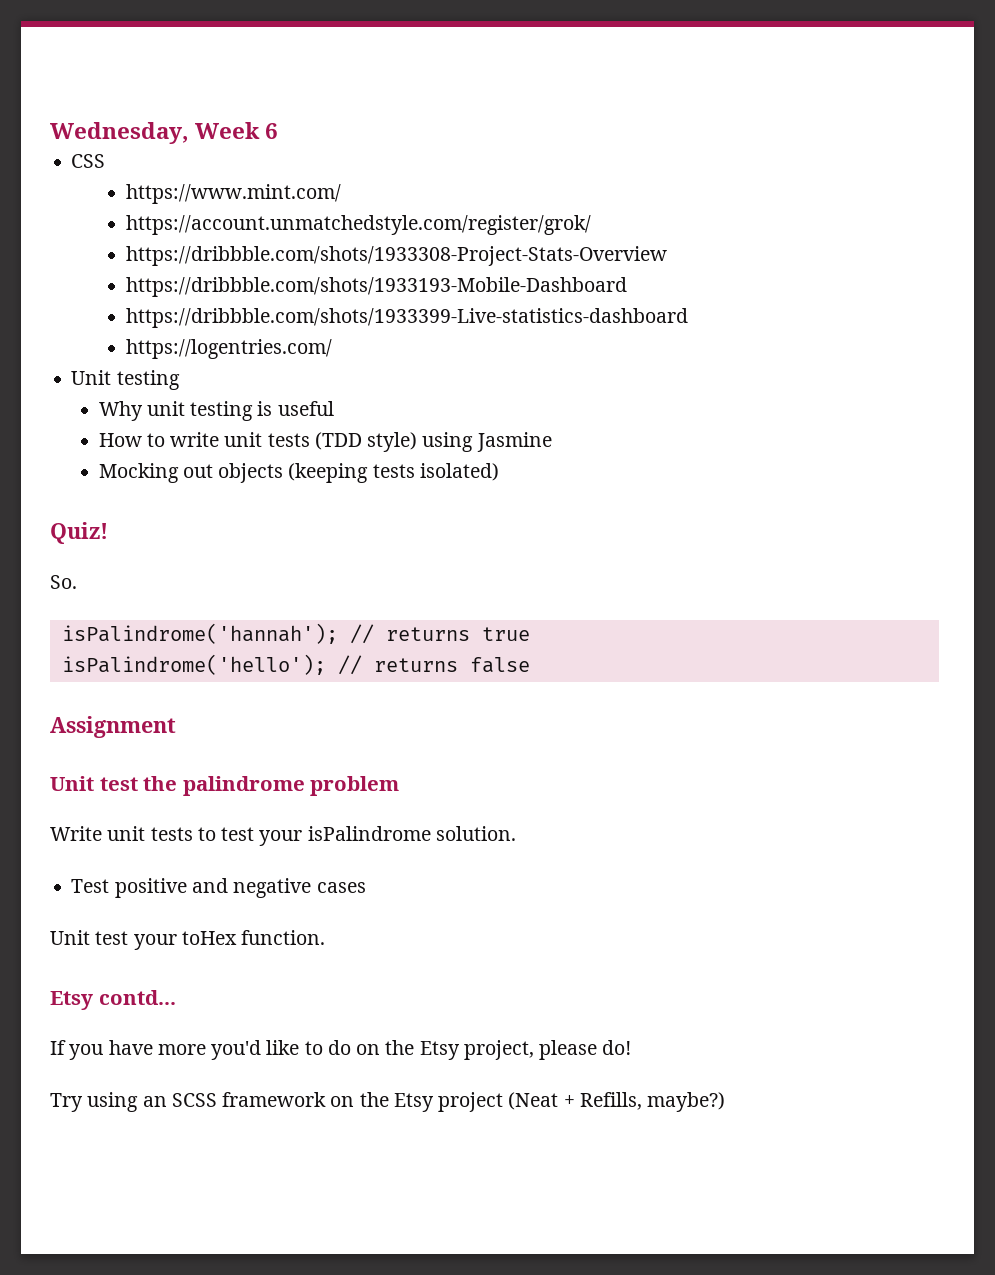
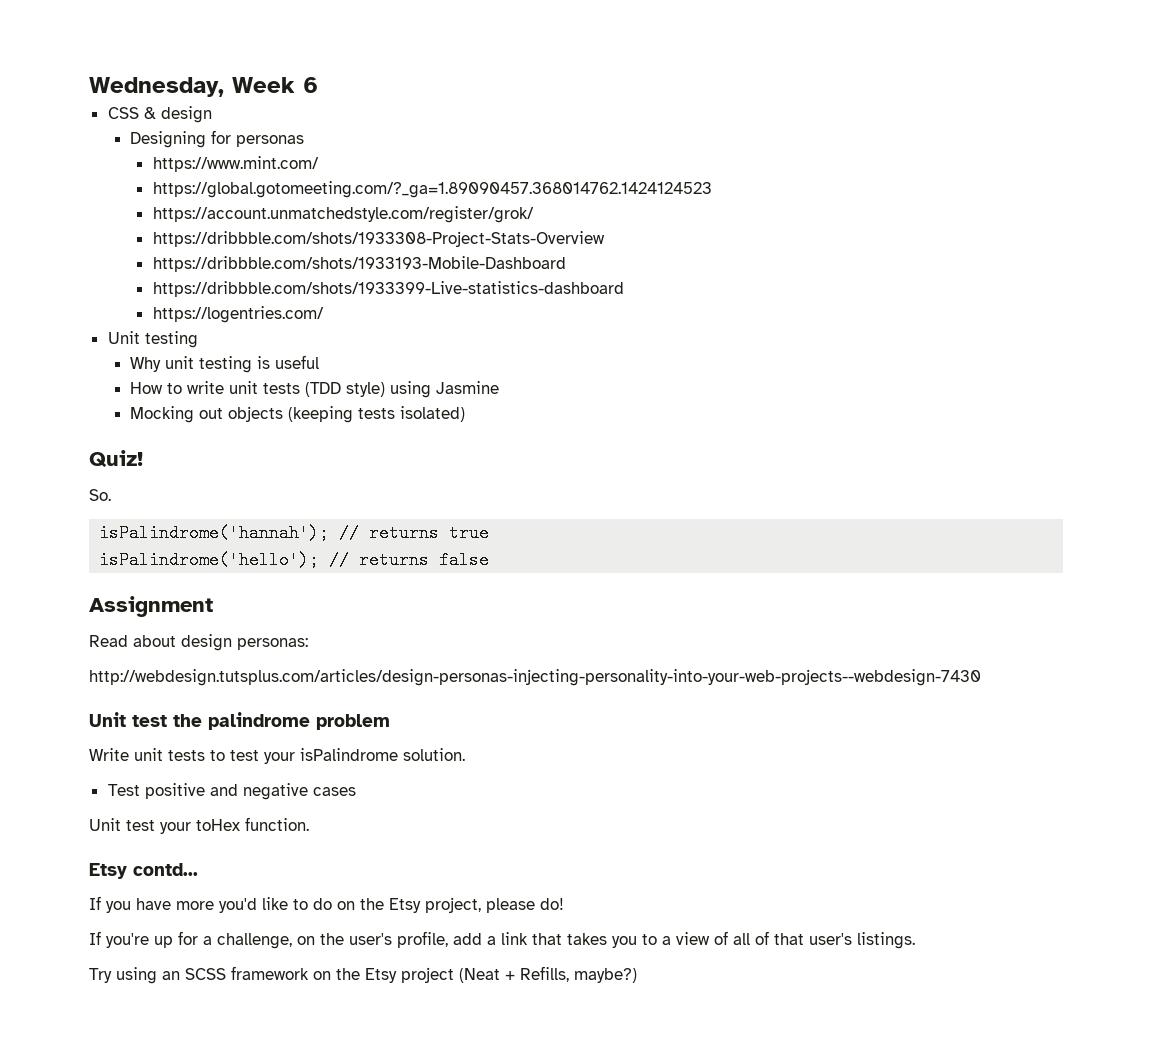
(106, 161) none -> [143,106,212,123] [130,130,305,148] & design // Designing for personas
(341, 194) none -> [152,181,712,198] // https://global.gotomeeting.com/?_ga=1.89090457.368014762.1424124523
(176, 727) none -> [89,634,308,651] [89,669,981,686] // Read about design personas: // http://webdesign.tutsplus.com/articles/design-personas-injecting-personality-into-your-web-projects--webdesign-7430
(632, 1047) none -> [89,931,915,949] // If you're up for a challenge, on the user's profile, add a link that takes you to a view of all of that user's listings.

